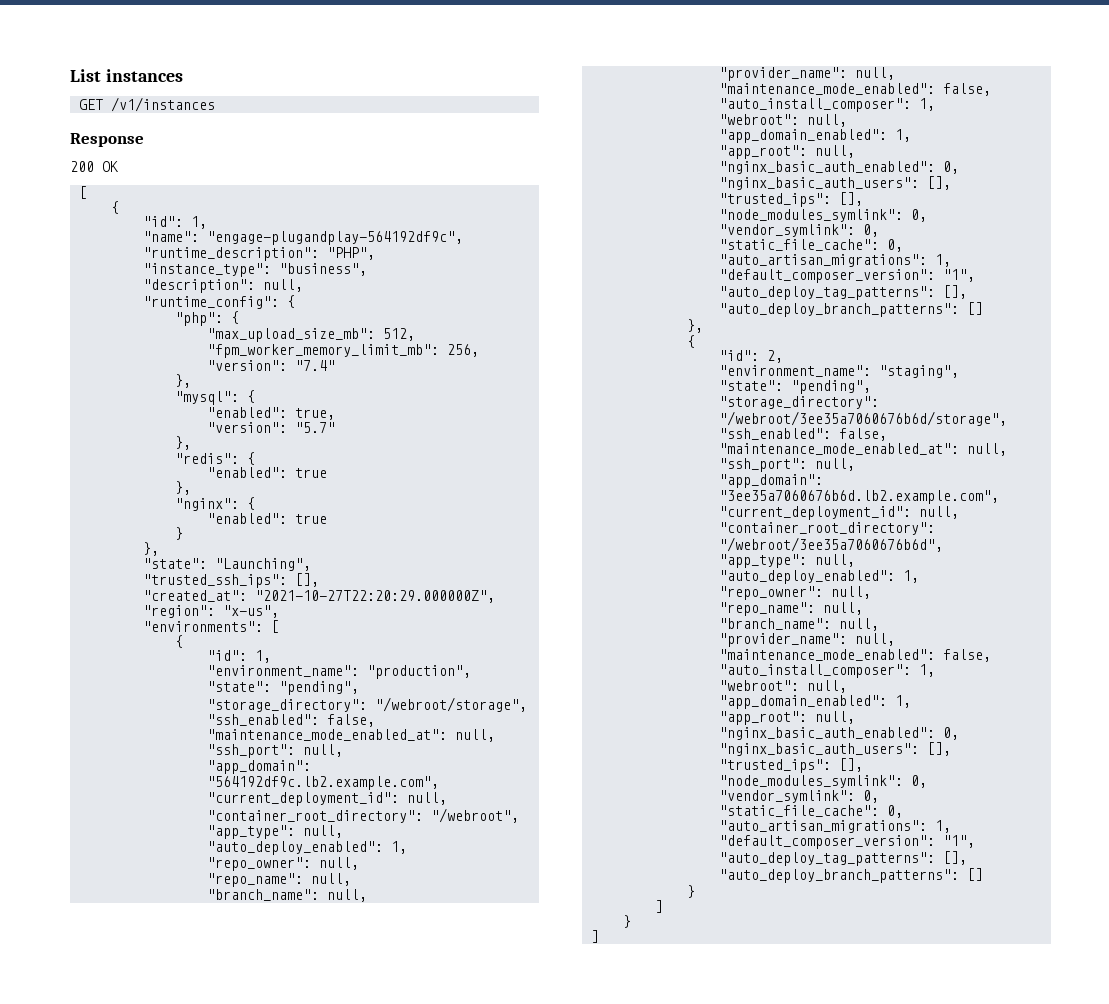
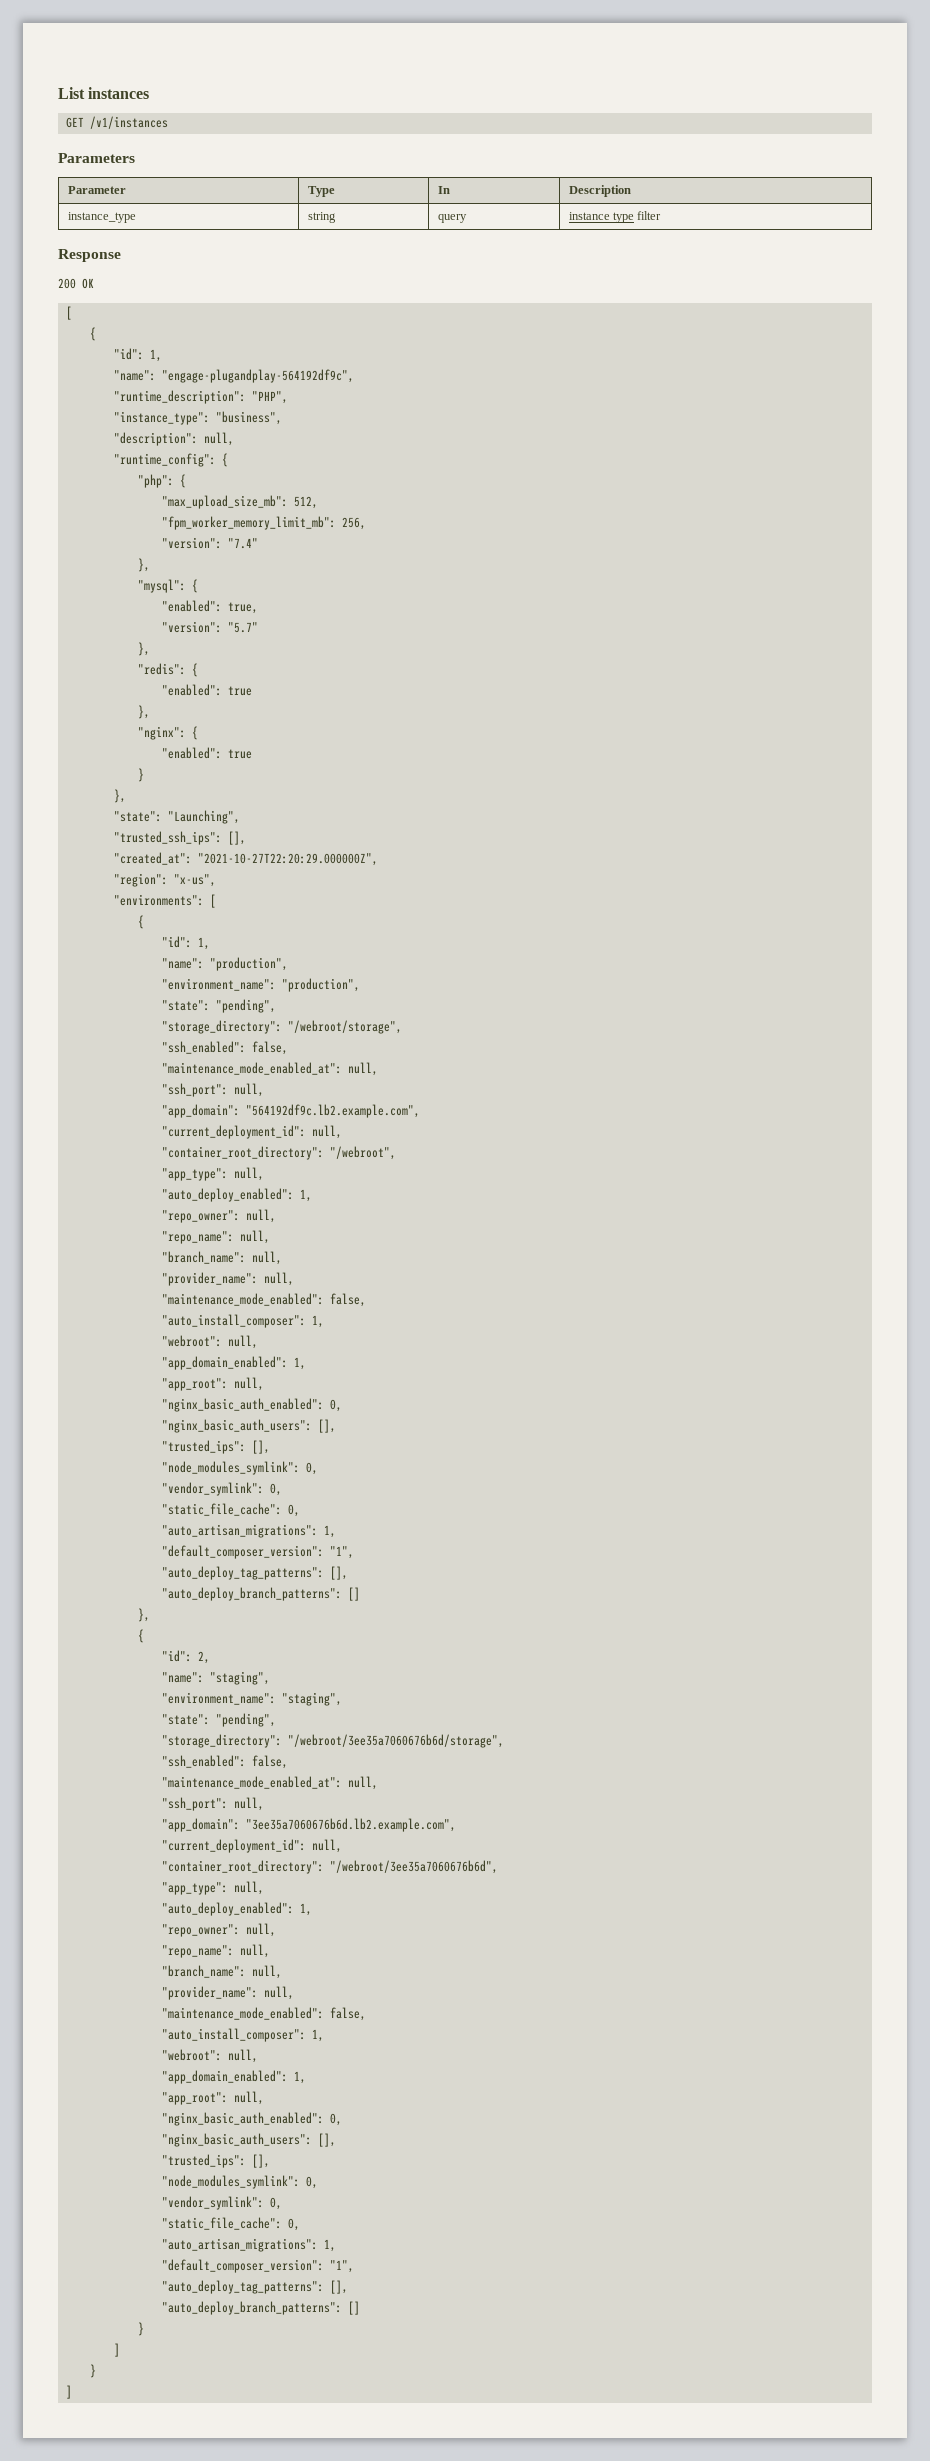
(216, 104) none -> [58,153,135,163] [67,186,126,194] [307,186,335,197] [437,186,450,194] [568,185,631,197] [67,212,136,223] [307,212,336,223] [437,214,467,223] [568,211,662,223] // Parameters // Parameter | Type | In | Description // instance_type | string | query | instance type filter
(272, 656) none -> [162,957,289,971] // "name": "production",
(784, 356) none -> [162,1671,271,1685] // "name": "staging",

